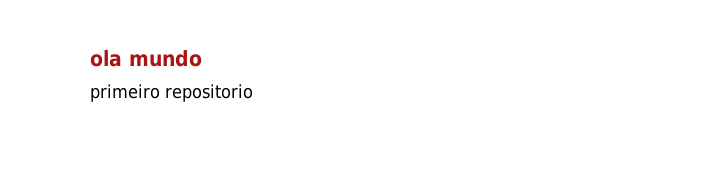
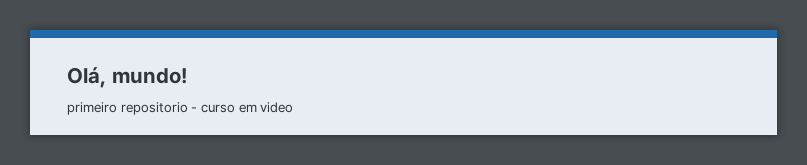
[90,50,202,67] ola mundo -> [67,67,187,88] Olá, mundo!
(253, 93) none -> [191,102,294,113] - curso em video

